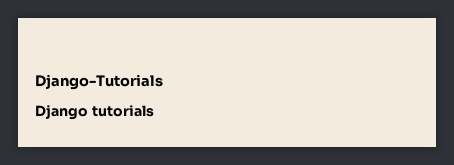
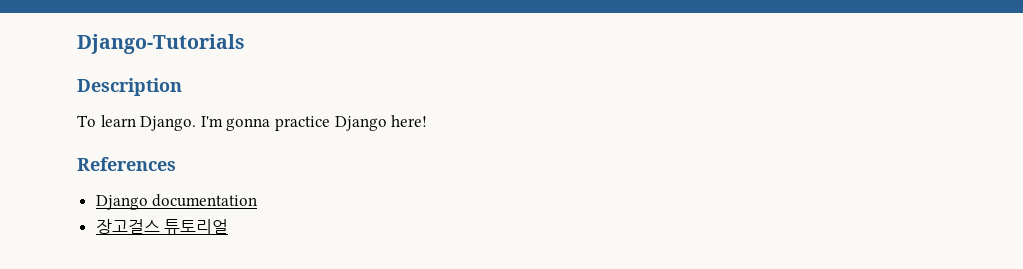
[35,105,154,120] Django tutorials -> [77,78,182,96] [77,115,428,131] [77,157,176,171] [95,194,258,210] [95,219,229,234] Description // To learn Django. I'm gonna practice Django here! // References // Django documentation // 장고걸스 튜토리얼

